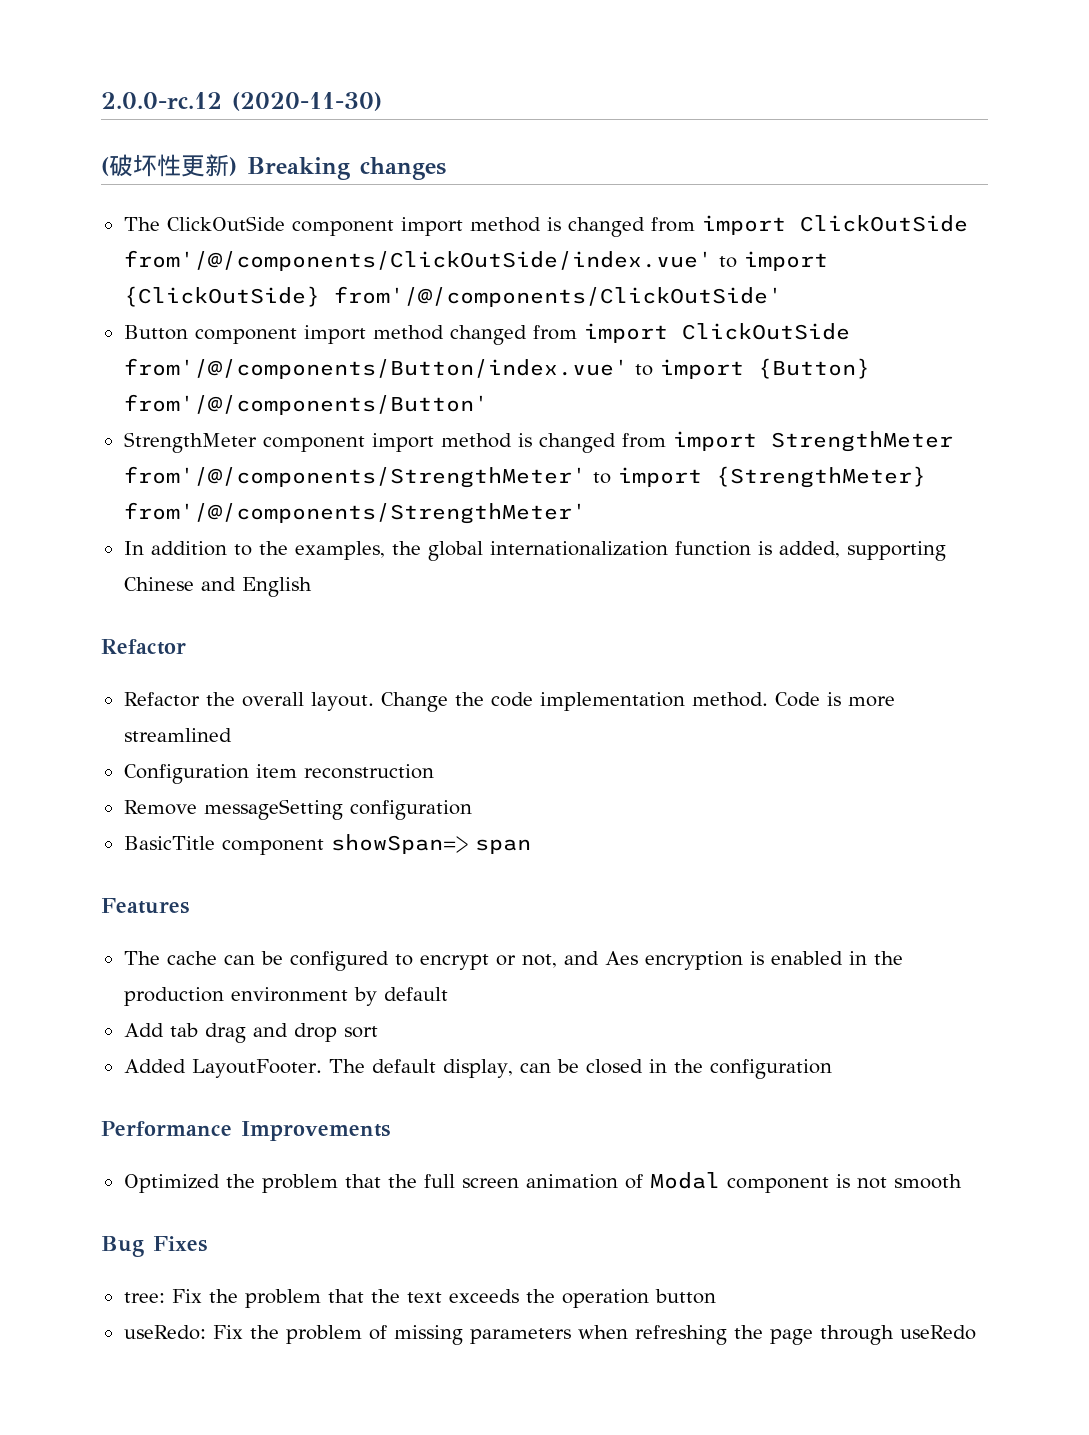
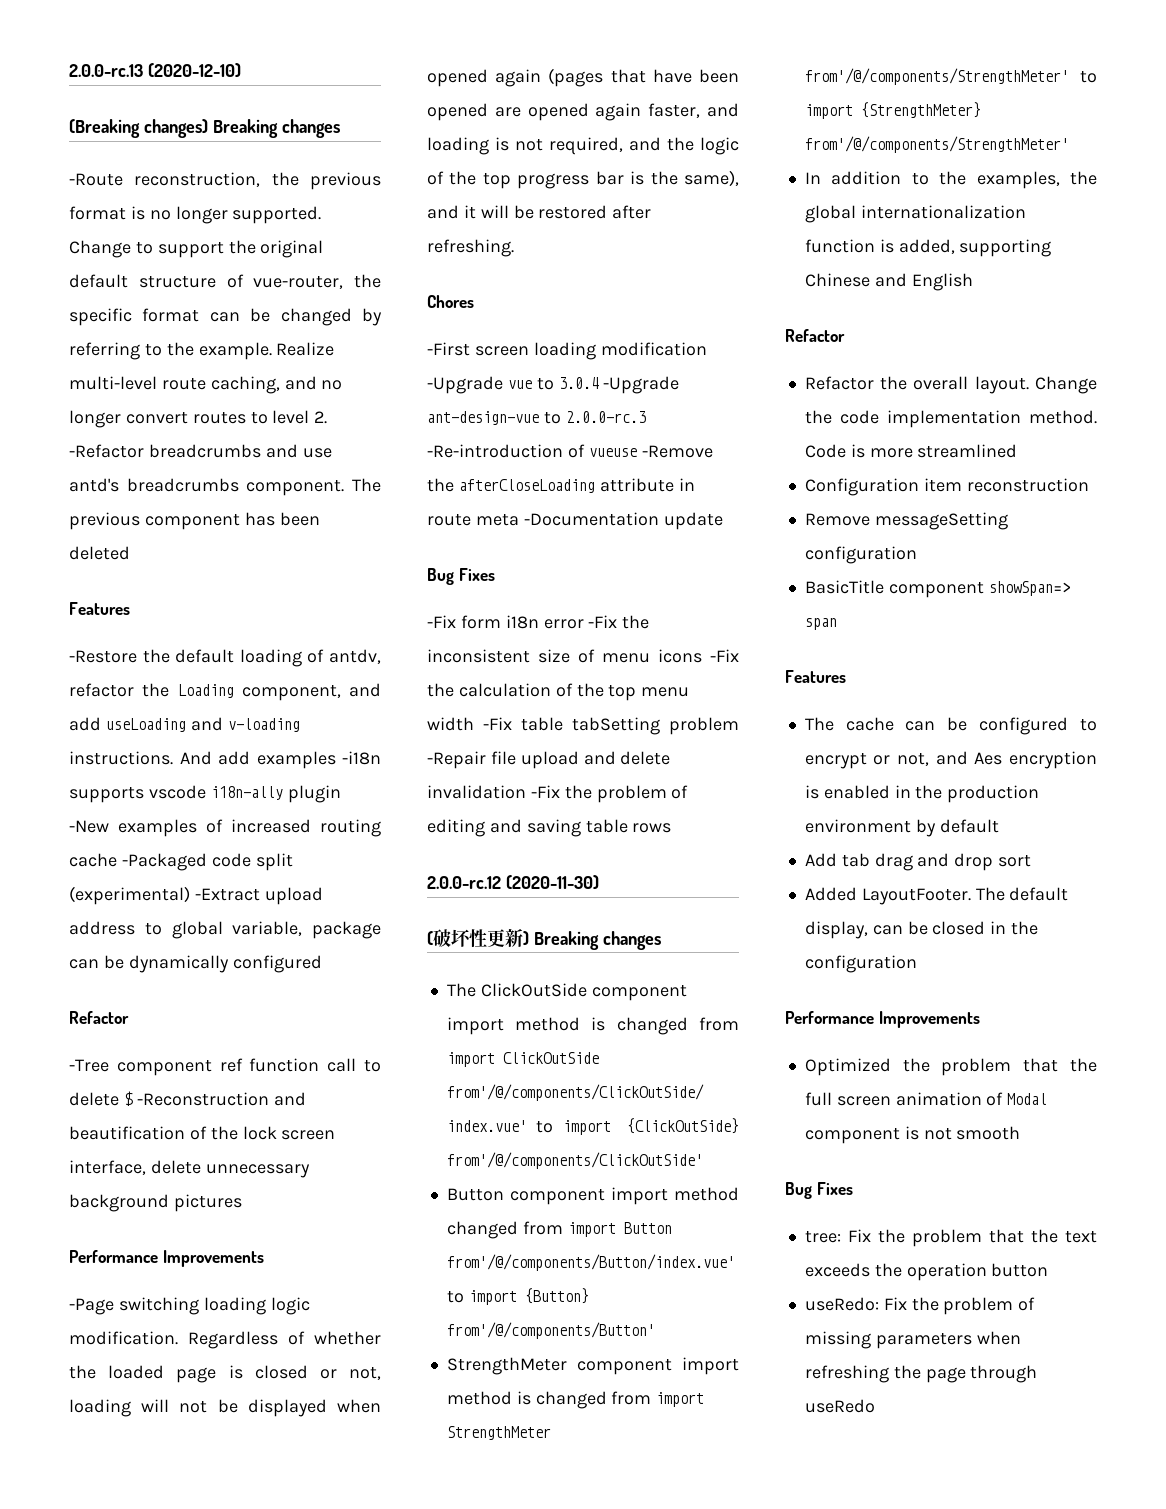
(101, 100) none -> [69,63,241,78] [69,119,340,138] [69,172,381,190] [69,206,322,224] [69,240,324,258] [69,274,381,289] [69,308,382,326] [69,342,335,360] [69,376,343,394] [69,410,328,428] [69,444,332,458] [69,478,382,496] [69,512,320,530] [69,546,130,560] [69,602,130,615] [69,649,381,667] [69,683,381,701] [69,717,300,732] [69,751,381,769] [69,785,341,803] [69,819,381,837] [69,853,293,871] [69,886,323,905] [69,921,381,939] [69,955,322,973] [69,1011,129,1024] [69,1058,382,1076] [69,1091,306,1106] [69,1126,336,1140] [69,1160,310,1178] [69,1194,242,1212] [69,1250,264,1267] [69,1297,310,1315] [69,1331,381,1349] [69,1365,382,1383] [69,1399,381,1417] [427,68,739,87] [427,103,739,121] [427,137,739,155] [427,170,739,189] [427,205,652,219] [427,239,514,257] [427,295,474,308] [427,342,707,360] [427,376,680,394] [427,411,646,425] [427,444,713,458] [427,478,695,493] [427,512,723,530] [427,568,495,585] [427,615,650,629] [427,649,739,663] [427,683,690,701] [427,717,739,735] [427,751,671,769] [427,785,689,803] [427,819,672,837] 2.0.0-rc.13 (2020-12-10) // (Breaking changes) Breaking changes // -Route reconstruction, the previous format is no longer supported. Change to support the original default structure of vue-router, the specific format can be changed by referring to the example. Realize multi-level route caching, and no longer convert routes to level 2. -Refactor breadcrumbs and use antd's breadcrumbs component. The previous component has been deleted // Features // -Restore the default loading of antdv, refactor the Loading component, and add useLoading and v-loading instructions. And add examples -i18n supports vscode i18n-ally plugin -New examples of increased routing cache -Packaged code split (experimental) -Extract upload address to global variable, package can be dynamically configured // Refactor // -Tree component ref function call to delete $ -Reconstruction and beautification of the lock screen interface, delete unnecessary background pictures // Performance Improvements // -Page switching loading logic modification. Regardless of whether the loaded page is closed or not, loading will not be displayed when opened again (pages that have been opened are opened again faster, and loading is not required, and the logic of the top progress bar is the same), and it will be restored after refreshing. // Chores // -First screen loading modification -Upgrade vue to 3.0.4 -Upgrade ant-design-vue to 2.0.0-rc.3 -Re-introduction of vueuse -Remove the afterCloseLoading attribute in route meta -Documentation update // Bug Fixes // -Fix form i18n error -Fix the inconsistent size of menu icons -Fix the calculation of the top menu width -Fix table tabSetting problem -Repair file upload and delete invalidation -Fix the problem of editing and saving table rows //
[681,323,850,340] ClickOutSide -> [623,1222,672,1234] Button

